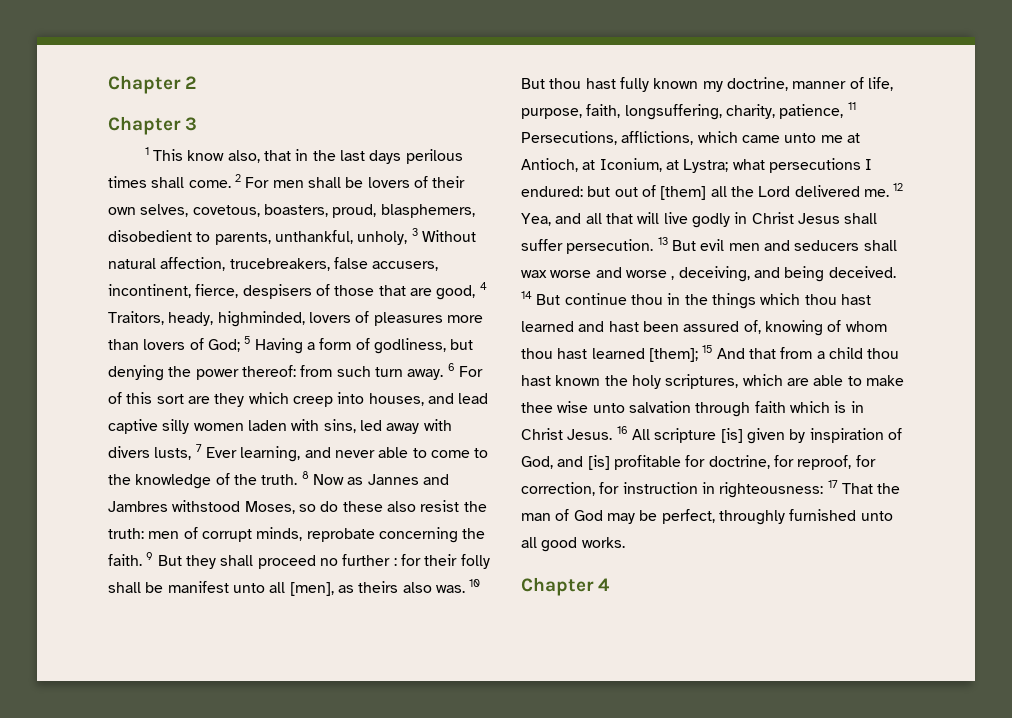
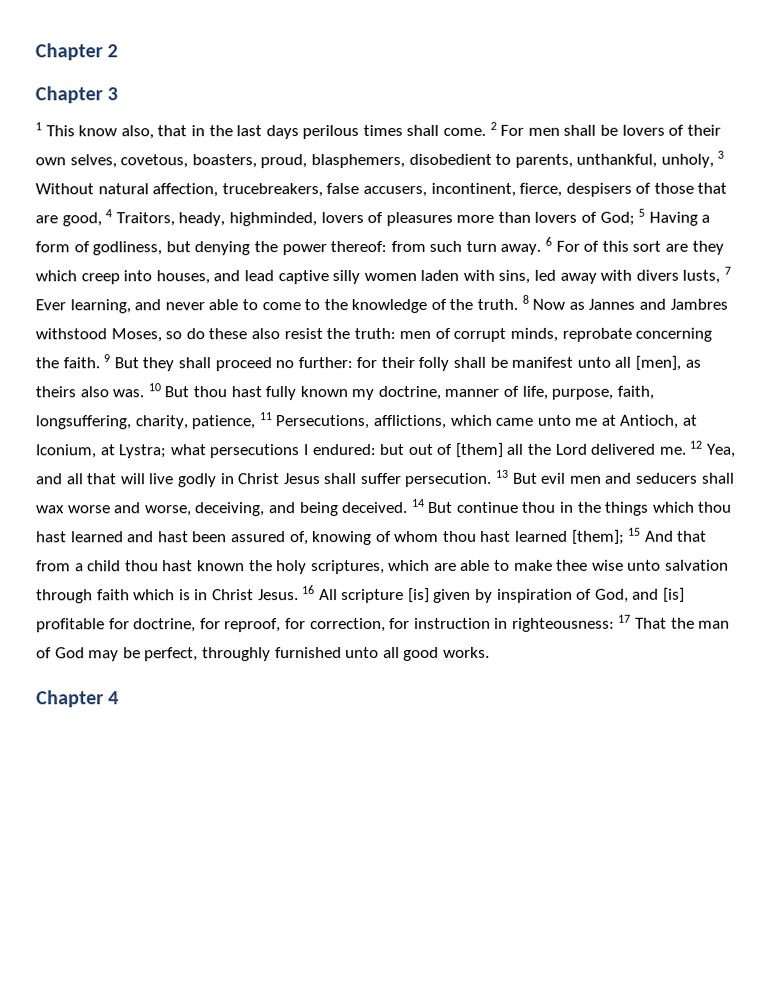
[342,554,397,566] further : -> [297,357,353,369] further:
[625,270,675,280] worse , -> [144,505,192,517] worse,

